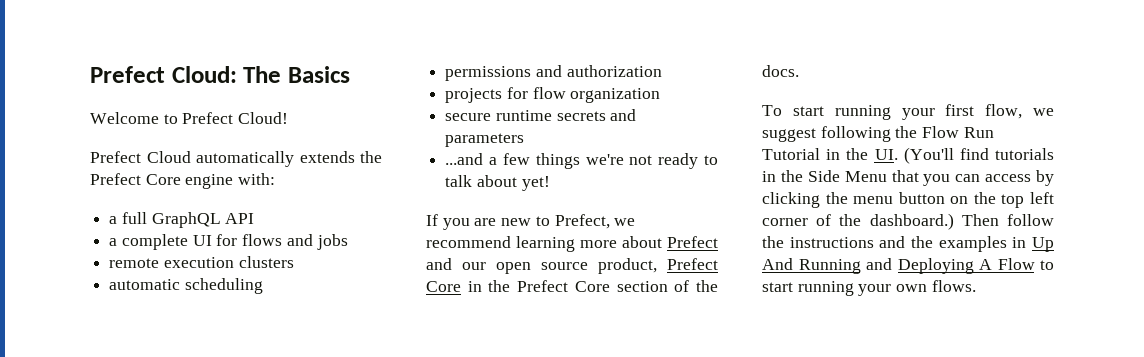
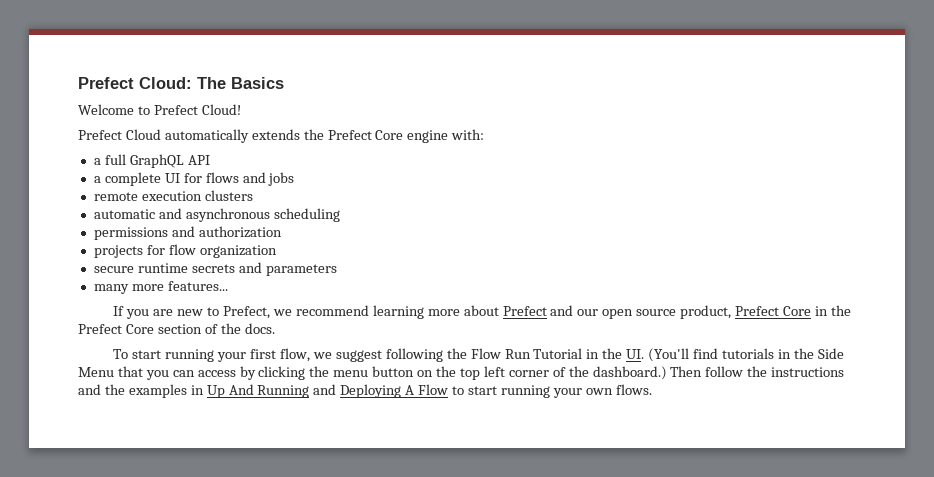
(181, 284) none -> [158,208,270,222] and asynchronous
[445,153,718,169] [445,175,550,191] ...and a few things we're not ready to talk about yet! -> [93,281,228,294] many more features...

